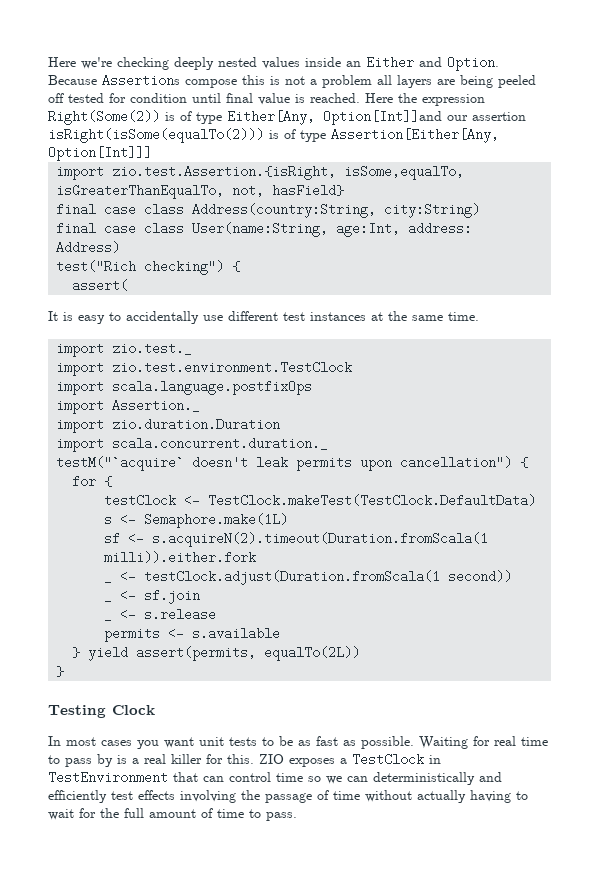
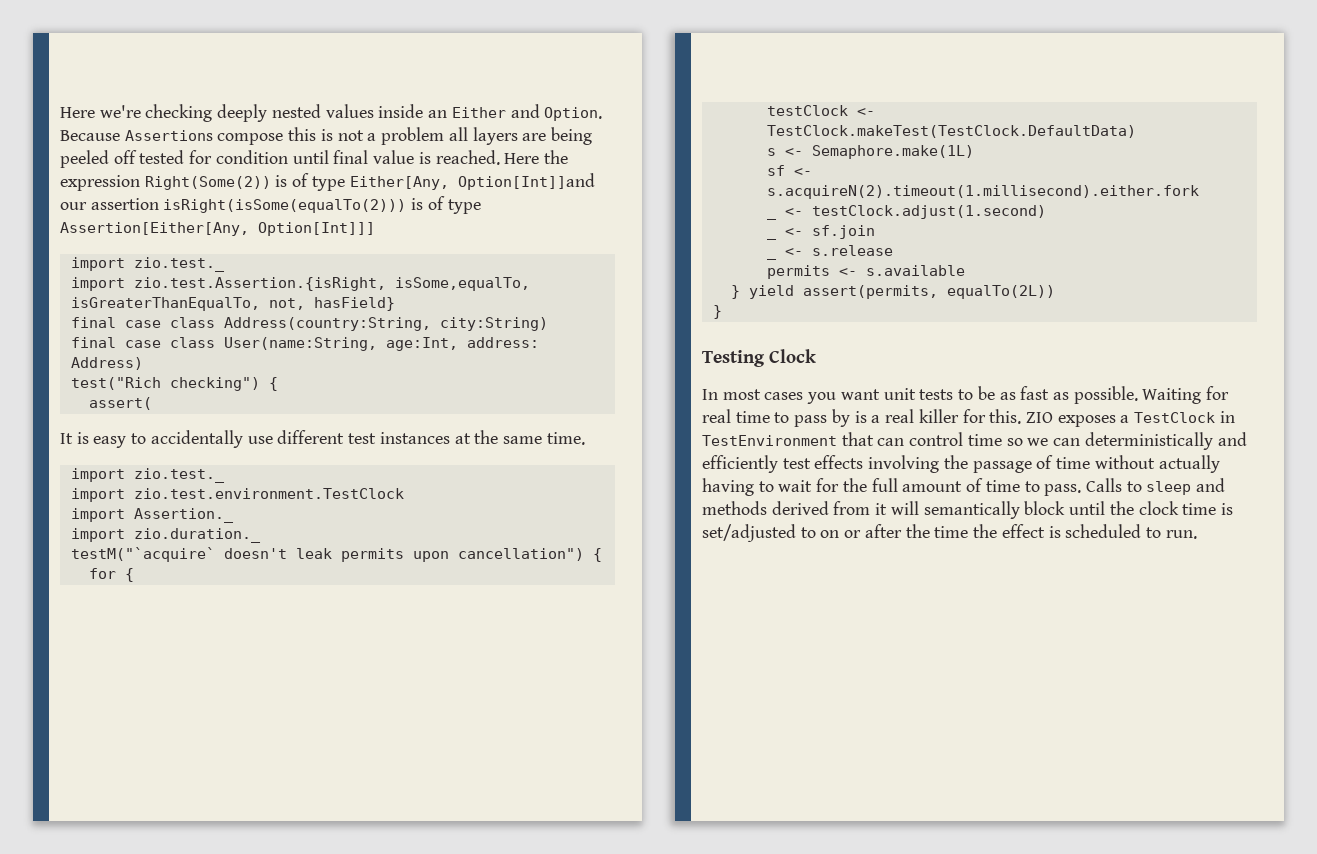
(152, 153) none -> [70,257,225,272] // import zio.test._
[56,380,313,395] // import scala.language.postfixOps -> (404, 493) none
[112,418,281,431] [56,437,329,452] zio.duration.Duration // import scala.concurrent.duration._ -> [133,528,261,543] zio.duration._
[152,532,489,547] [104,551,257,564] [104,570,513,585] s.acquireN(2).timeout(Duration.fromScala(1 milli)).either.fork // _ <- testClock.adjust(Duration.fromScala(1 second)) -> [766,185,1199,199] [766,216,777,220] [784,205,1046,219] s.acquireN(2).timeout(1.millisecond).either.fork // _ <- testClock.adjust(1.second)
(297, 816) none -> [1085,478,1226,495] [702,501,1233,519] [702,524,1197,542] Calls to sleep and methods derived from it will semantically block until the clock time is set/adjusted to on or after the time the effect is scheduled to run.

